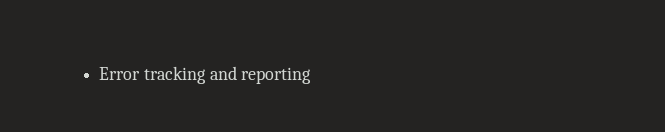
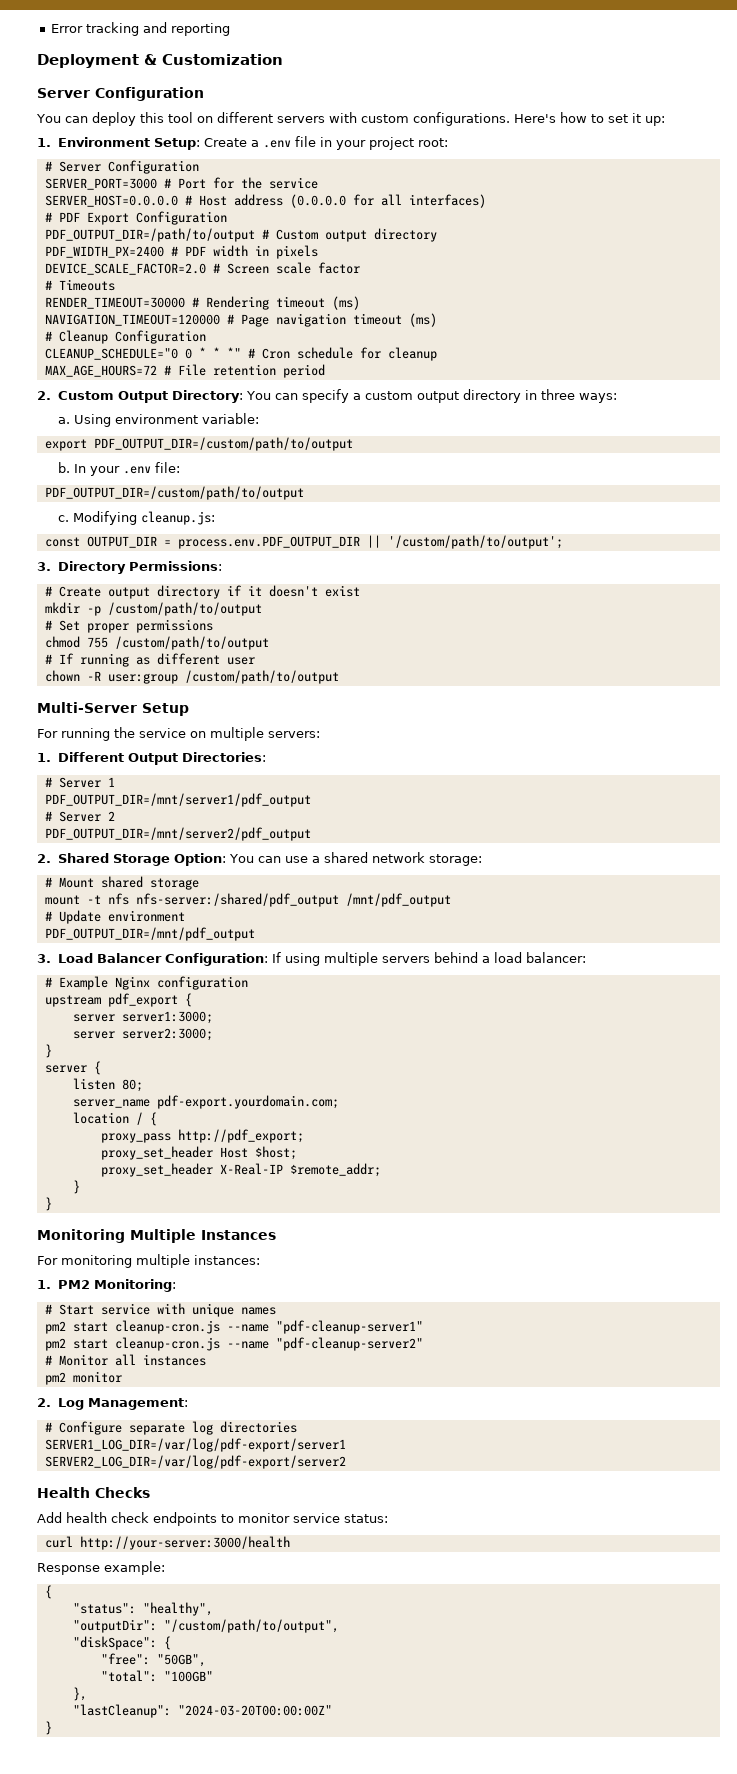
(312, 75) none -> [37,54,283,68] [37,87,204,101] [36,112,665,126] [37,136,448,150] [44,160,199,174] [44,177,318,190] [44,194,486,208] [44,211,227,225] [44,228,437,242] [44,245,318,259] [44,262,360,275] [44,279,115,291] [44,296,360,310] [44,313,437,327] [44,330,206,344] [44,347,437,361] [44,364,325,378] [37,389,617,403] [57,413,259,427] [44,437,353,451] [57,462,180,476] [44,486,304,500] [57,511,215,525] [44,535,563,549] [37,561,222,574] [44,585,360,599] [44,602,262,616] [44,619,213,633] [44,636,269,650] [44,653,255,667] [44,670,339,684] [37,702,189,716] [37,727,320,741] [37,752,266,765] [44,777,115,788] [44,793,311,807] [44,811,115,822] [44,827,311,841] [37,852,482,866] [44,876,199,890] [44,893,451,907] [44,910,185,924] [44,927,255,941] [37,952,586,966] [44,976,248,990] [44,993,192,1007] [72,1011,213,1024] [72,1028,213,1041] [44,1044,52,1058] [44,1061,101,1075] [72,1078,143,1092] [72,1095,339,1109] [72,1112,157,1126] [100,1129,304,1143] [100,1146,297,1160] [100,1163,381,1177] [72,1180,80,1194] [44,1197,52,1211] [37,1229,276,1243] [37,1254,260,1268] [37,1279,176,1292] [44,1303,276,1317] [44,1320,423,1334] [44,1337,423,1351] [44,1354,206,1366] [44,1371,122,1385] [37,1398,188,1410] [44,1421,297,1435] [44,1438,346,1452] [44,1455,346,1469] [37,1487,150,1498] [37,1512,388,1526] [44,1536,290,1550] [37,1561,165,1575] [44,1585,52,1599] [72,1602,213,1616] [72,1619,339,1633] [72,1636,171,1650] [100,1653,206,1667] [100,1670,213,1682] [72,1687,87,1701] [72,1704,332,1718] [44,1721,52,1735] // Deployment & Customization // Server Configuration // You can deploy this tool on different servers with custom configurations. Here's how to set it up: // 1. Environment Setup: Create a .env file in your project root: // # Server Configuration // SERVER_PORT=3000 # Port for the service // SERVER_HOST=0.0.0.0 # Host address (0.0.0.0 for all interfaces) // # PDF Export Configuration // PDF_OUTPUT_DIR=/path/to/output # Custom output directory // PDF_WIDTH_PX=2400 # PDF width in pixels // DEVICE_SCALE_FACTOR=2.0 # Screen scale factor // # Timeouts // RENDER_TIMEOUT=30000 # Rendering timeout (ms) // NAVIGATION_TIMEOUT=120000 # Page navigation timeout (ms) // # Cleanup Configuration // CLEANUP_SCHEDULE="0 0 * * *" # Cron schedule for cleanup // MAX_AGE_HOURS=72 # File retention period // 2. Custom Output Directory: You can specify a custom output directory in three ways: // a. Using environment variable: // export PDF_OUTPUT_DIR=/custom/path/to/output // b. In your .env file: // PDF_OUTPUT_DIR=/custom/path/to/output // c. Modifying cleanup.js: // const OUTPUT_DIR = process.env.PDF_OUTPUT_DIR || '/custom/path/to/output'; // 3. Directory Permissions: // # Create output directory if it doesn't exist // mkdir -p /custom/path/to/output // # Set proper permissions // chmod 755 /custom/path/to/output // # If running as different user // chown -R user:group /custom/path/to/output // Multi-Server Setup // For running the service on multiple servers: // 1. Different Output Directories: // # Server 1 // PDF_OUTPUT_DIR=/mnt/server1/pdf_output // # Server 2 // PDF_OUTPUT_DIR=/mnt/server2/pdf_output // 2. Shared Storage Option: You can use a shared network storage: // # Mount shared storage // mount -t nfs nfs-server:/shared/pdf_output /mnt/pdf_output // # Update environment // PDF_OUTPUT_DIR=/mnt/pdf_output // 3. Load Balancer Configuration: If using multiple servers behind a load balancer: // # Example Nginx configuration // upstream pdf_export { // server server1:3000; // server server2:3000; // } // server { // listen 80; // server_name pdf-export.yourdomain.com; // location / { // proxy_pass http://pdf_export; // proxy_set_header Host $host; // proxy_set_header X-Real-IP $remote_addr; // } // } // Monitoring Multiple Instances // For monitoring multiple instances: // 1. PM2 Monitoring: // # Start service with unique names // pm2 start cleanup-cron.js --name "pdf-cleanup-server1" // pm2 start cleanup-cron.js --name "pdf-cleanup-server2" // # Monitor all instances // pm2 monitor // 2. Log Management: // # Configure separate log directories // SERVER1_LOG_DIR=/var/log/pdf-export/server1 // SERVER2_LOG_DIR=/var/log/pdf-export/server2 // Health Checks // Add health check endpoints to monitor service status: // curl http://your-server:3000/health // Response example: // { // "status": "healthy", // "outputDir": "/custom/path/to/output", // "diskSpace": { // "free": "50GB", // "total": "100GB" // }, // "lastCleanup": "2024-03-20T00:00:00Z" // }

